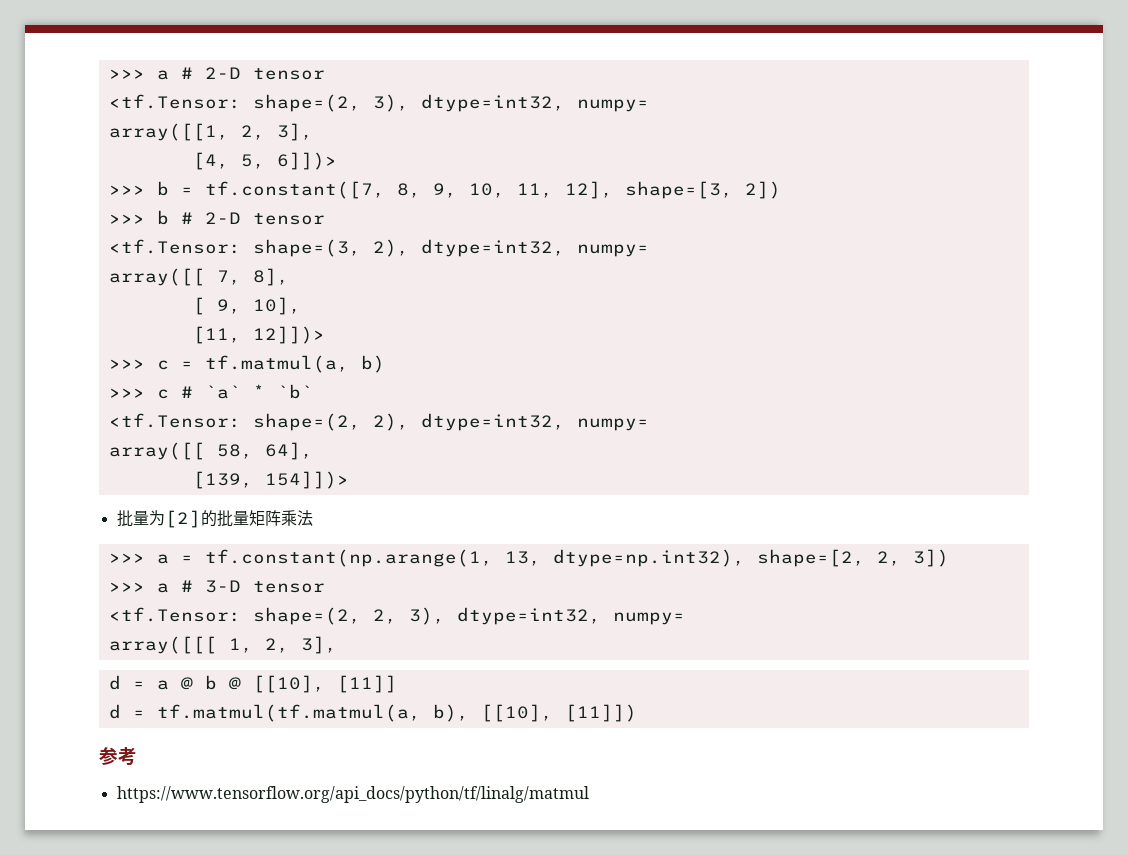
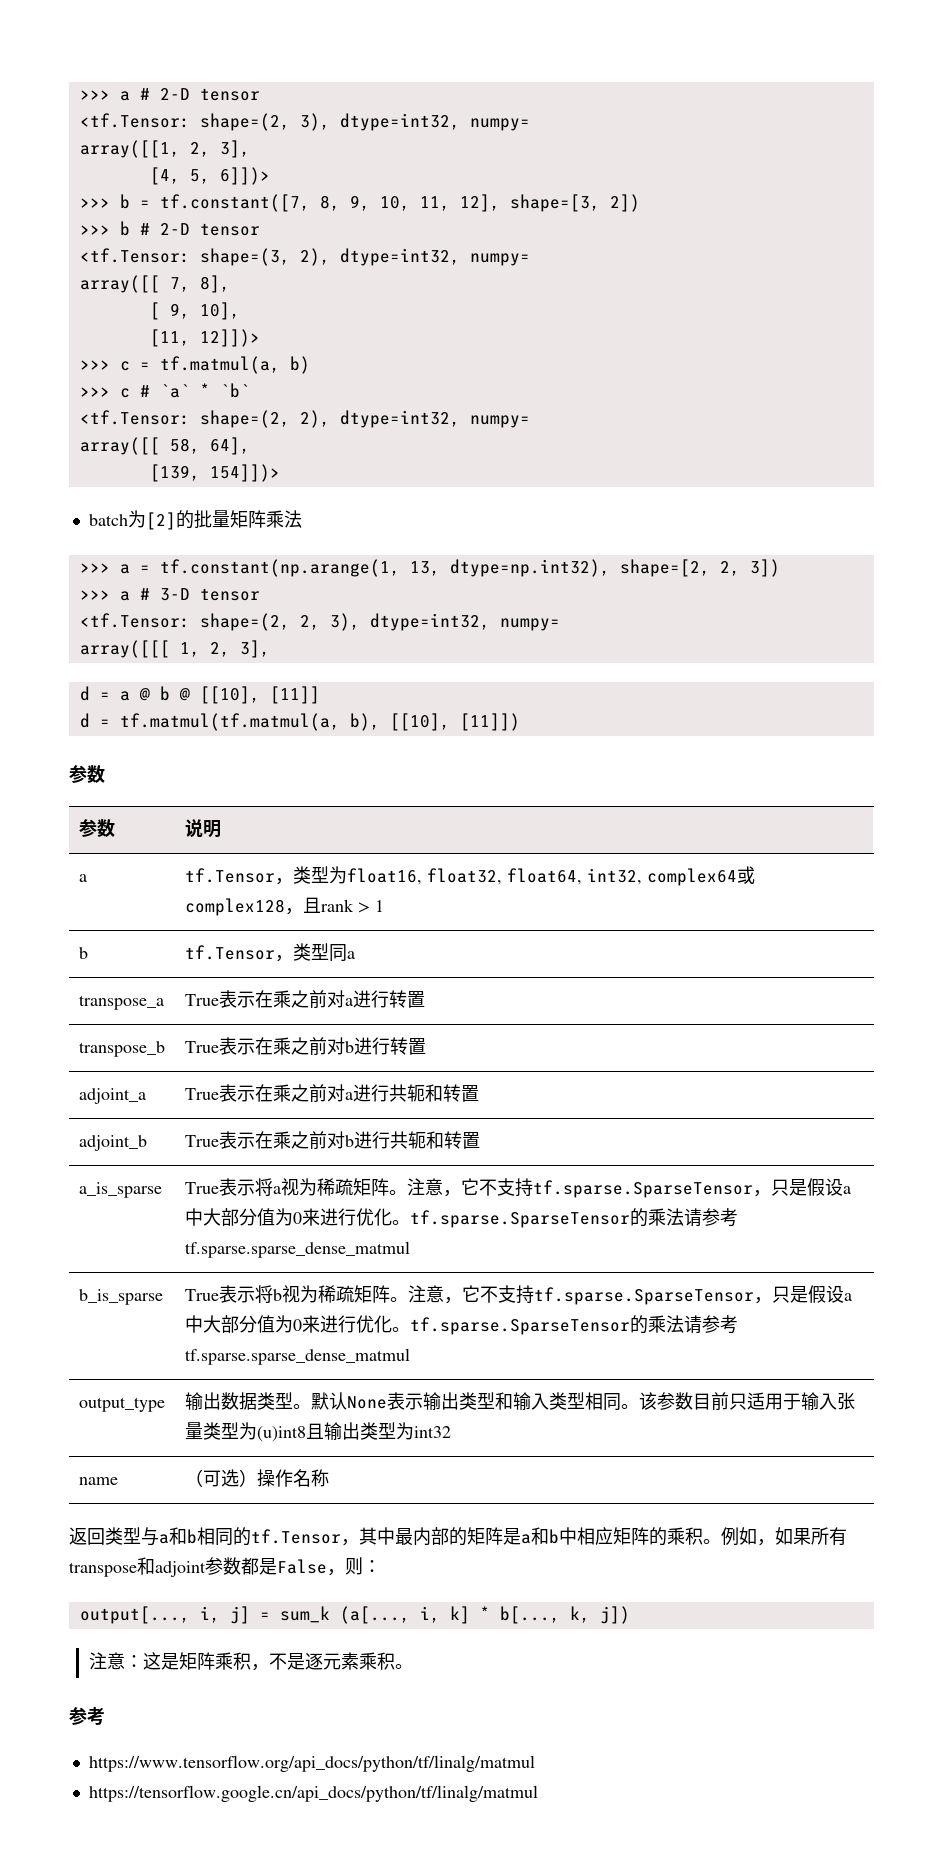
[116,510,149,527] 批量 -> [88,514,128,526] batch
(637, 713) none -> [69,765,105,783] [78,819,115,837] [184,819,221,838] [78,874,87,882] [184,866,755,886] [184,897,384,916] [78,947,88,959] [184,943,355,962] [78,995,164,1010] [184,990,425,1008] [78,1041,165,1057] [184,1037,426,1055] [78,1088,146,1104] [184,1084,479,1102] [78,1135,147,1151] [184,1131,480,1149] [78,1182,162,1198] [184,1178,851,1198] [184,1208,738,1228] [184,1241,410,1258] [78,1289,163,1305] [184,1285,852,1305] [184,1315,738,1335] [184,1348,410,1365] [78,1397,165,1412] [184,1392,855,1411] [184,1422,451,1442] [78,1477,118,1485] [184,1469,329,1487] [69,1527,847,1546] [69,1557,381,1577] [79,1606,630,1624] [88,1652,413,1671] // 参数 // 参数 | 说明 // a | tf.Tensor，类型为float16, float32, float64, int32, complex64或complex128，且rank > 1 // b | tf.Tensor，类型同a // transpose_a | True表示在乘之前对a进行转置 // transpose_b | True表示在乘之前对b进行转置 // adjoint_a | True表示在乘之前对a进行共轭和转置 // adjoint_b | True表示在乘之前对b进行共轭和转置 // a_is_sparse | True表示将a视为稀疏矩阵。注意，它不支持tf.sparse.SparseTensor，只是假设a中大部分值为0来进行优化。tf.sparse.SparseTensor的乘法请参考tf.sparse.sparse_dense_matmul // b_is_sparse | True表示将b视为稀疏矩阵。注意，它不支持tf.sparse.SparseTensor，只是假设a中大部分值为0来进行优化。tf.sparse.SparseTensor的乘法请参考tf.sparse.sparse_dense_matmul // output_type | 输出数据类型。默认None表示输出类型和输入类型相同。该参数目前只适用于输入张量类型为(u)int8且输出类型为int32 // name | （可选）操作名称 // 返回类型与a和b相同的tf.Tensor，其中最内部的矩阵是a和b中相应矩阵的乘积。例如，如果所有transpose和adjoint参数都是False，则： // output[..., i, j] = sum_k (a[..., i, k] * b[..., k, j]) // 注意：这是矩阵乘积，不是逐元素乘积。
(589, 794) none -> [88,1785,538,1802] // https://tensorflow.google.cn/api_docs/python/tf/linalg/matmul

